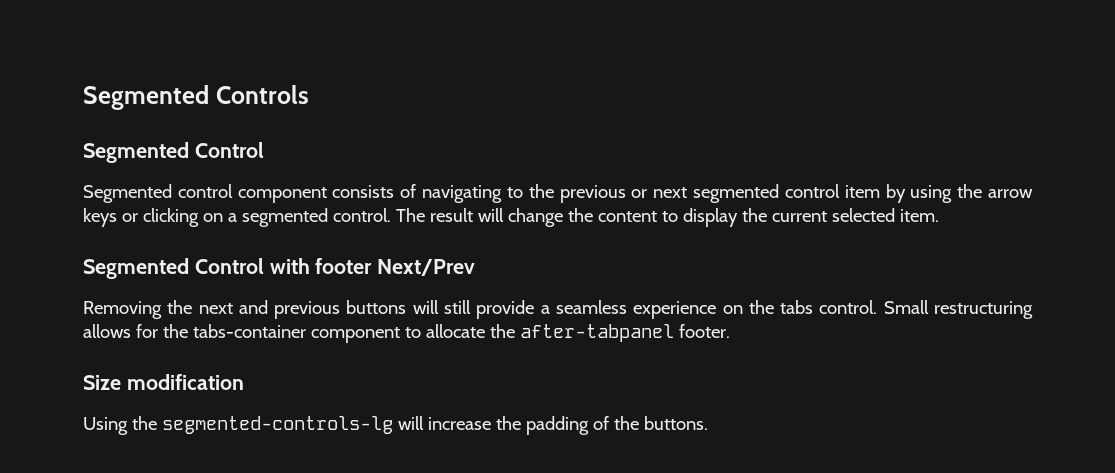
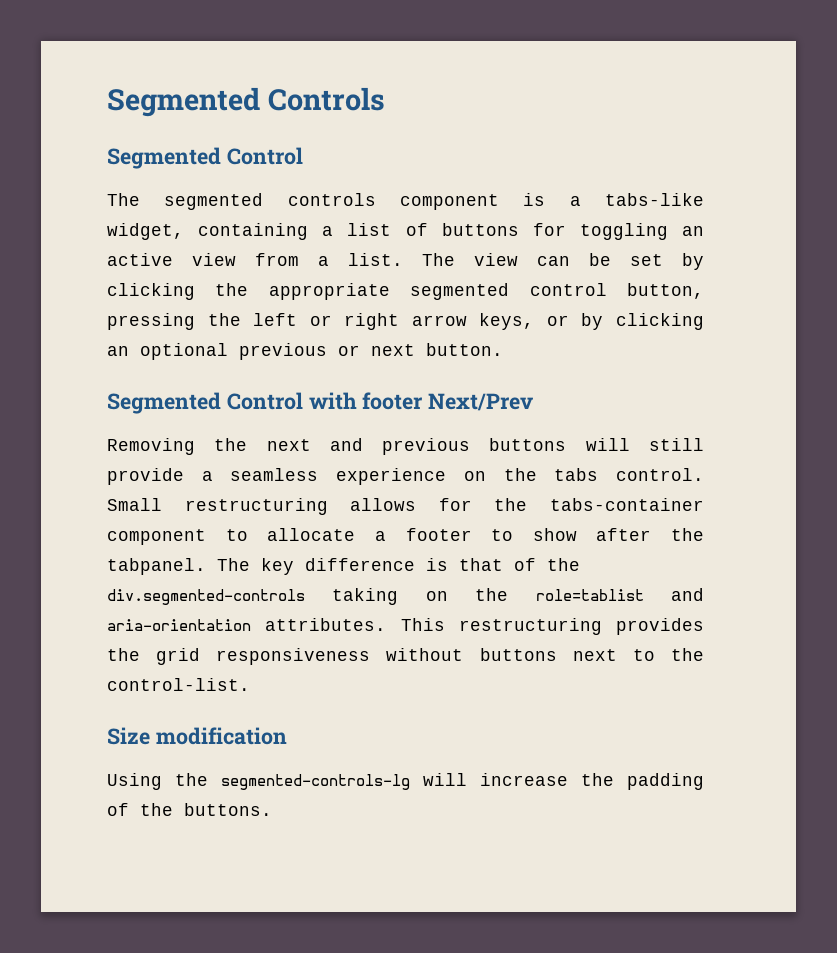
[83,184,1034,203] [83,208,939,227] Segmented control component consists of navigating to the previous or next segmented control item by using the arrow keys or clicking on a segmented control. The result will change the content to display the current selected item. -> [107,193,704,210] [107,223,704,240] [107,253,704,270] [107,283,704,300] [107,313,704,330] [107,343,503,360] The segmented controls component is a tabs-like widget, containing a list of buttons for toggling an active view from a list. The view can be set by clicking the appropriate segmented control button, pressing the left or right arrow keys, or by clicking an optional previous or next button.
[489,324,730,342] the after-tabpanel footer. -> [374,528,704,541] [107,558,580,575] [107,588,704,605] [107,618,704,635] [107,648,704,665] [107,678,250,691] a footer to show after the tabpanel. The key difference is that of the div.segmented-controls taking on the role=tablist and aria-orientation attributes. This restructuring provides the grid responsiveness without buttons next to the control-list.

